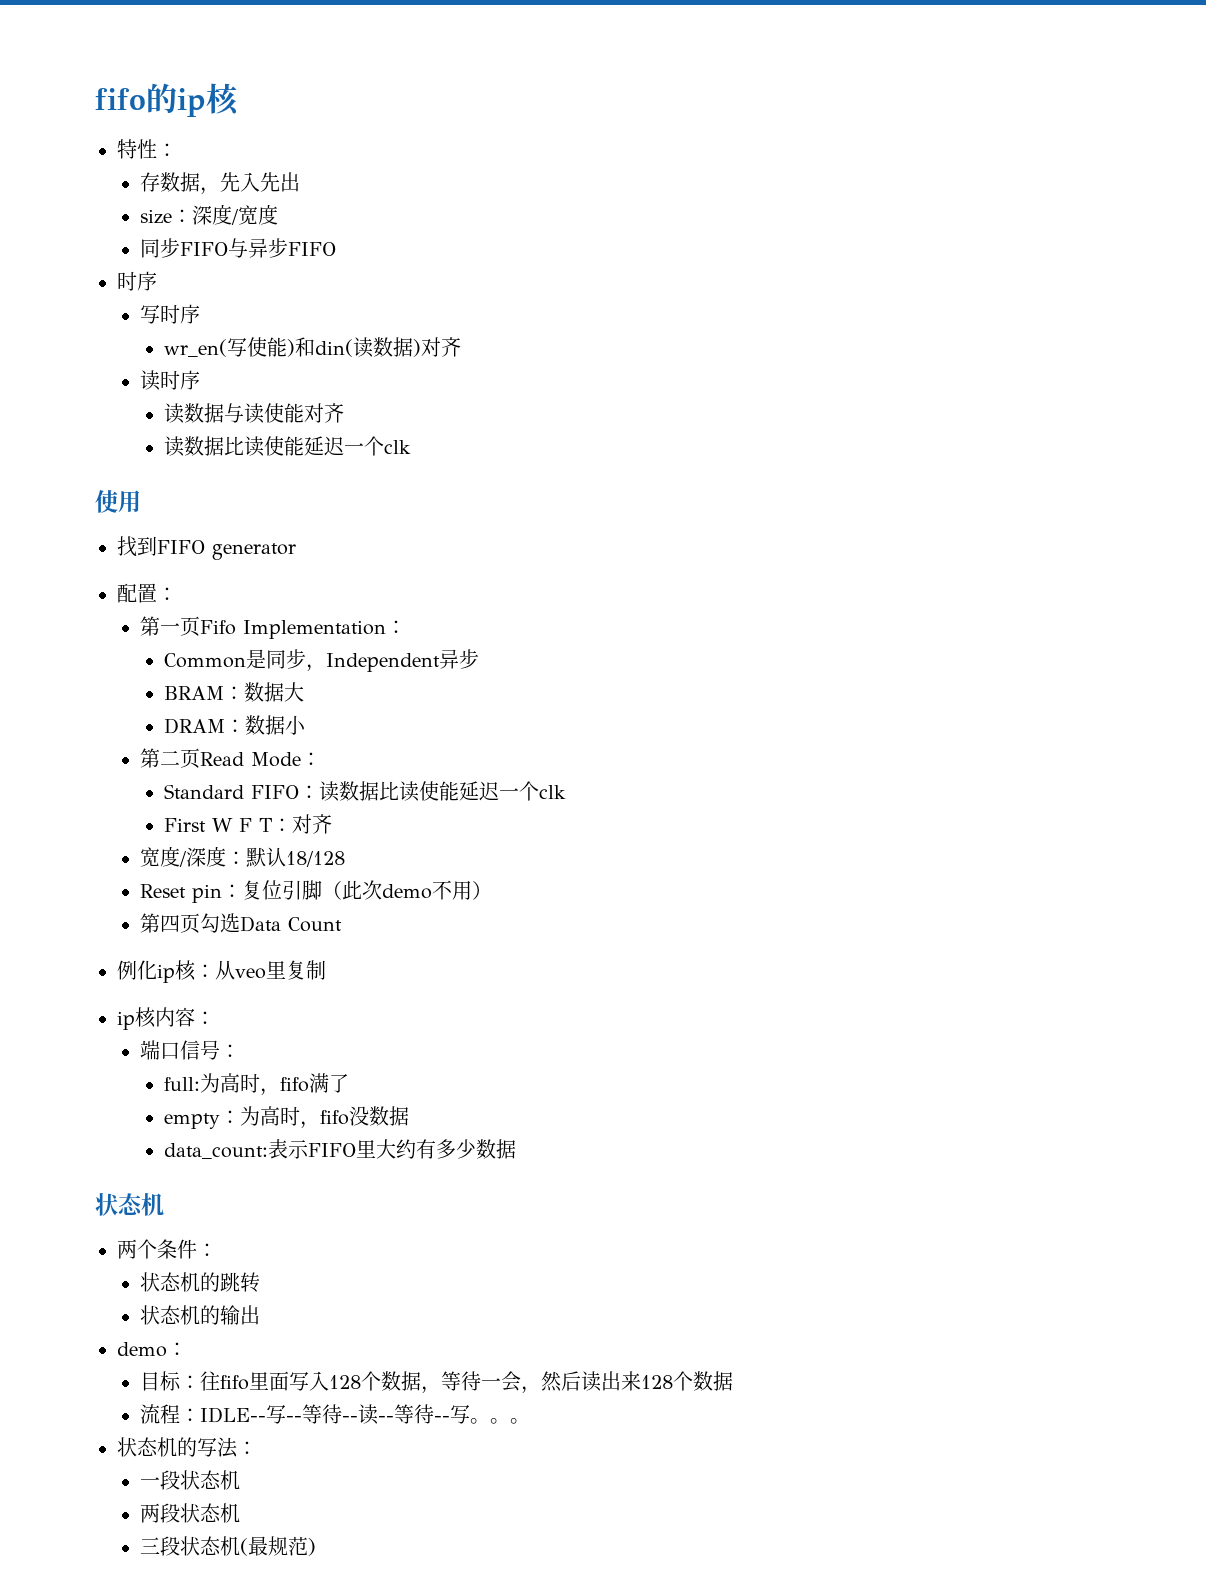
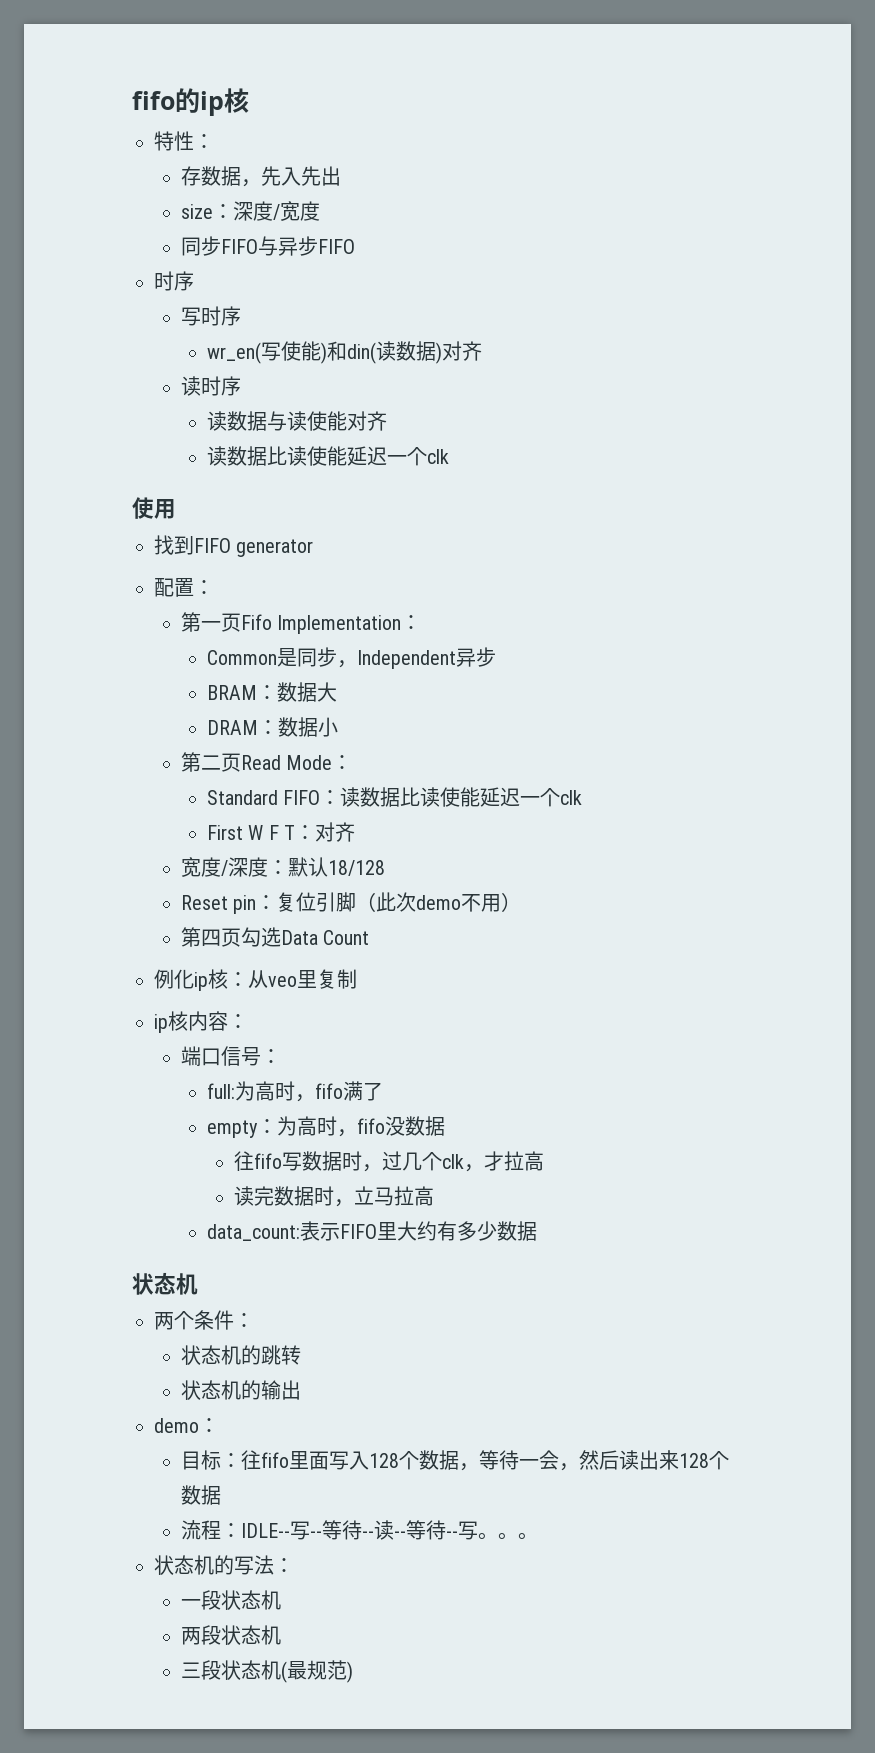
(409, 1116) none -> [233,1151,544,1172] [233,1186,434,1207] // 往fifo写数据时，过几个clk，才拉高 // 读完数据时，立马拉高

